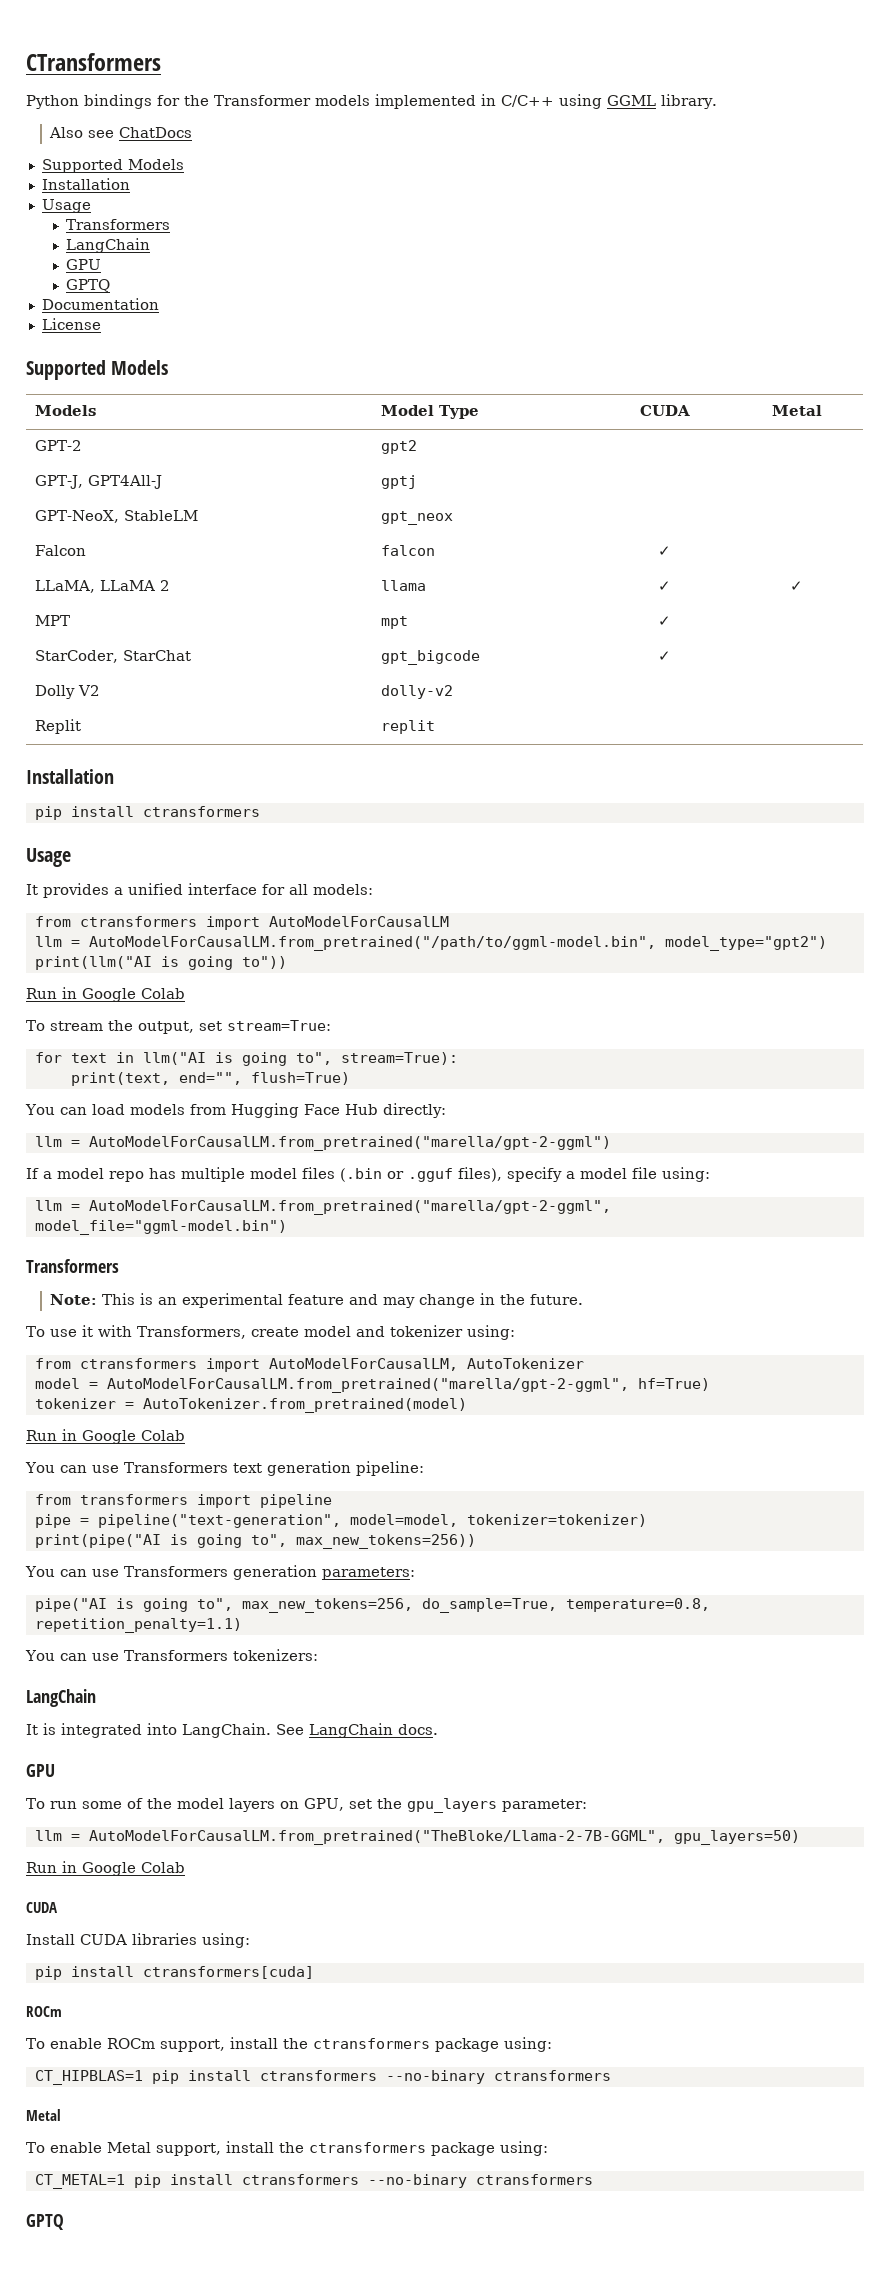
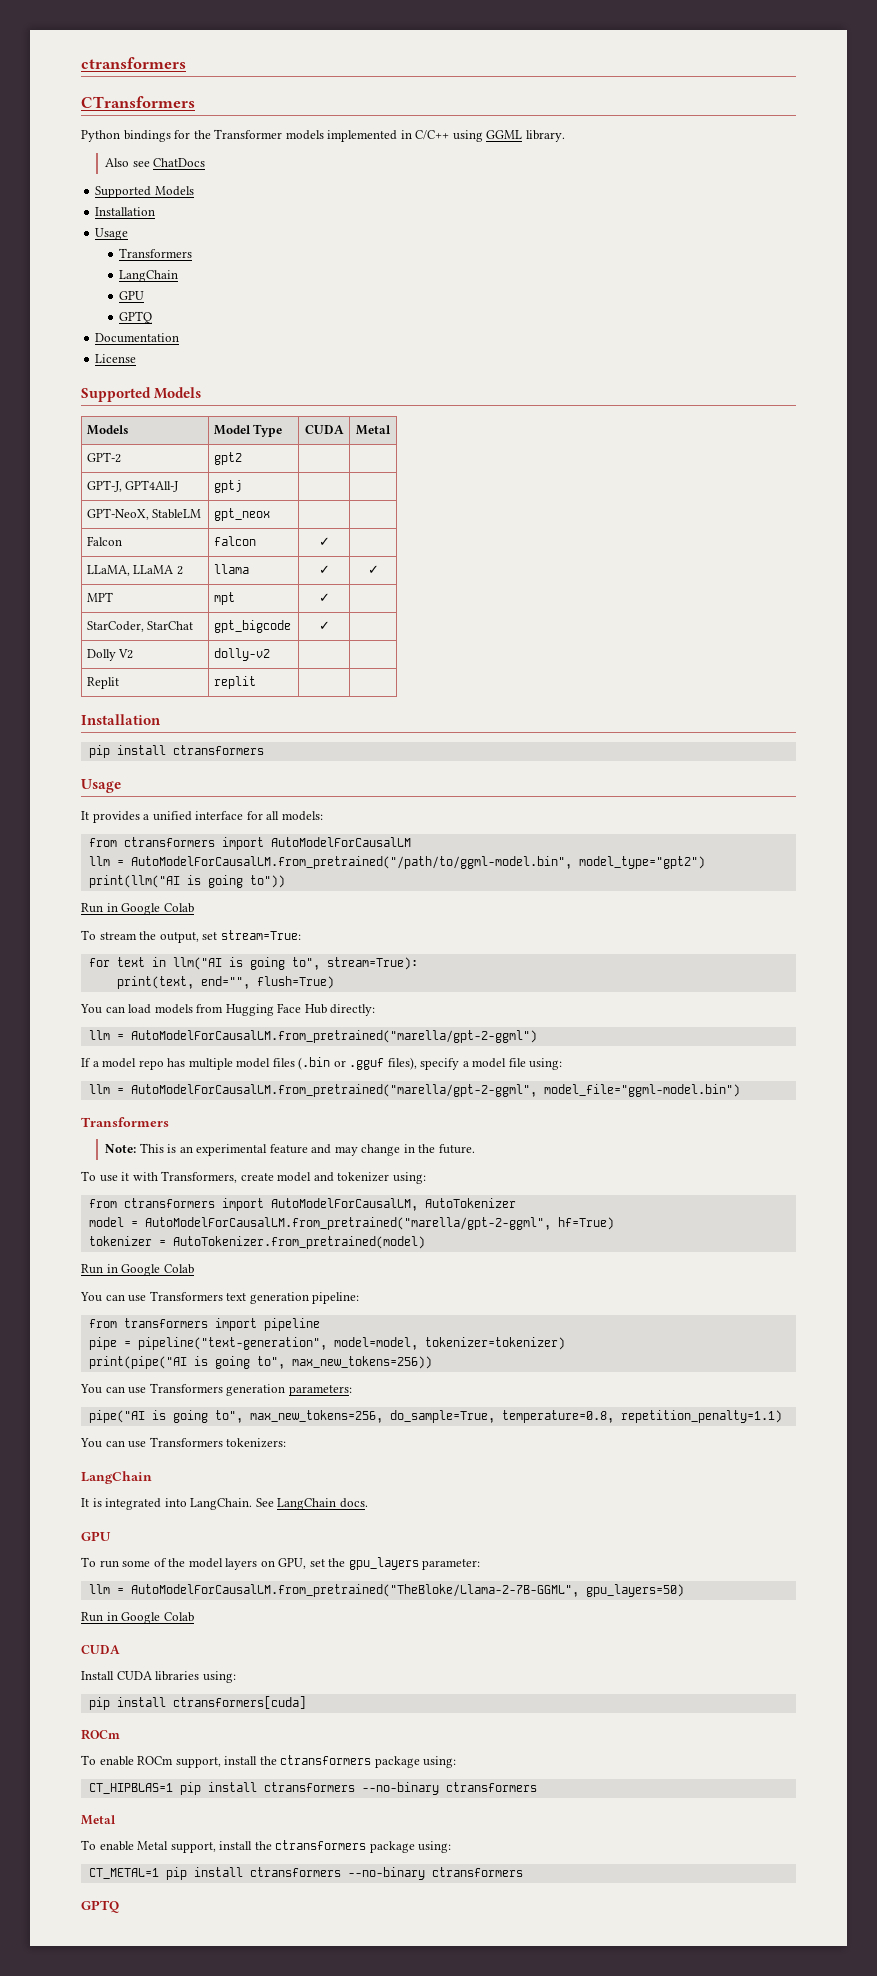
(26, 62) none -> [81,57,186,69] ctransformers //

